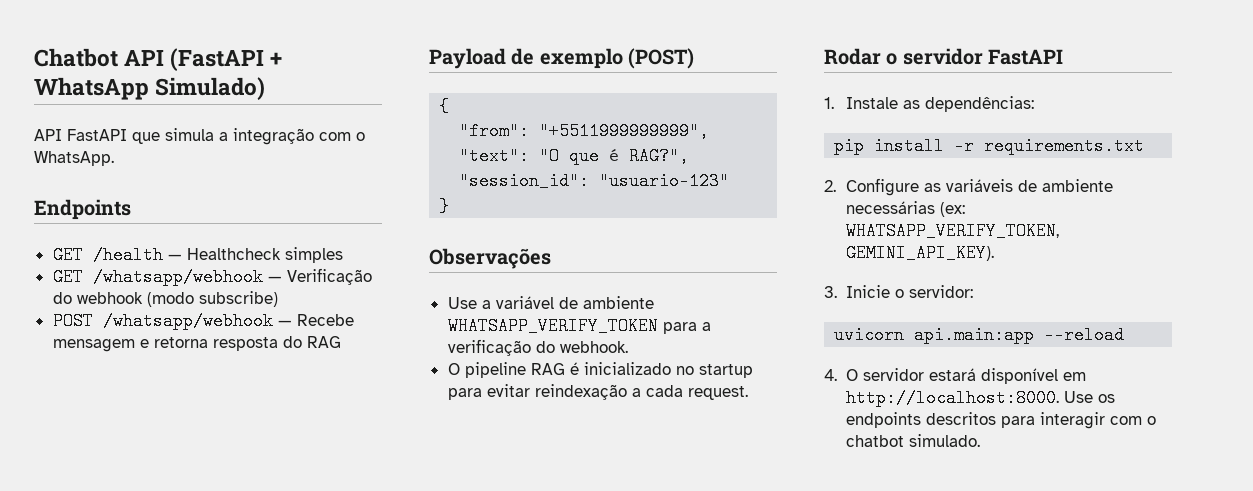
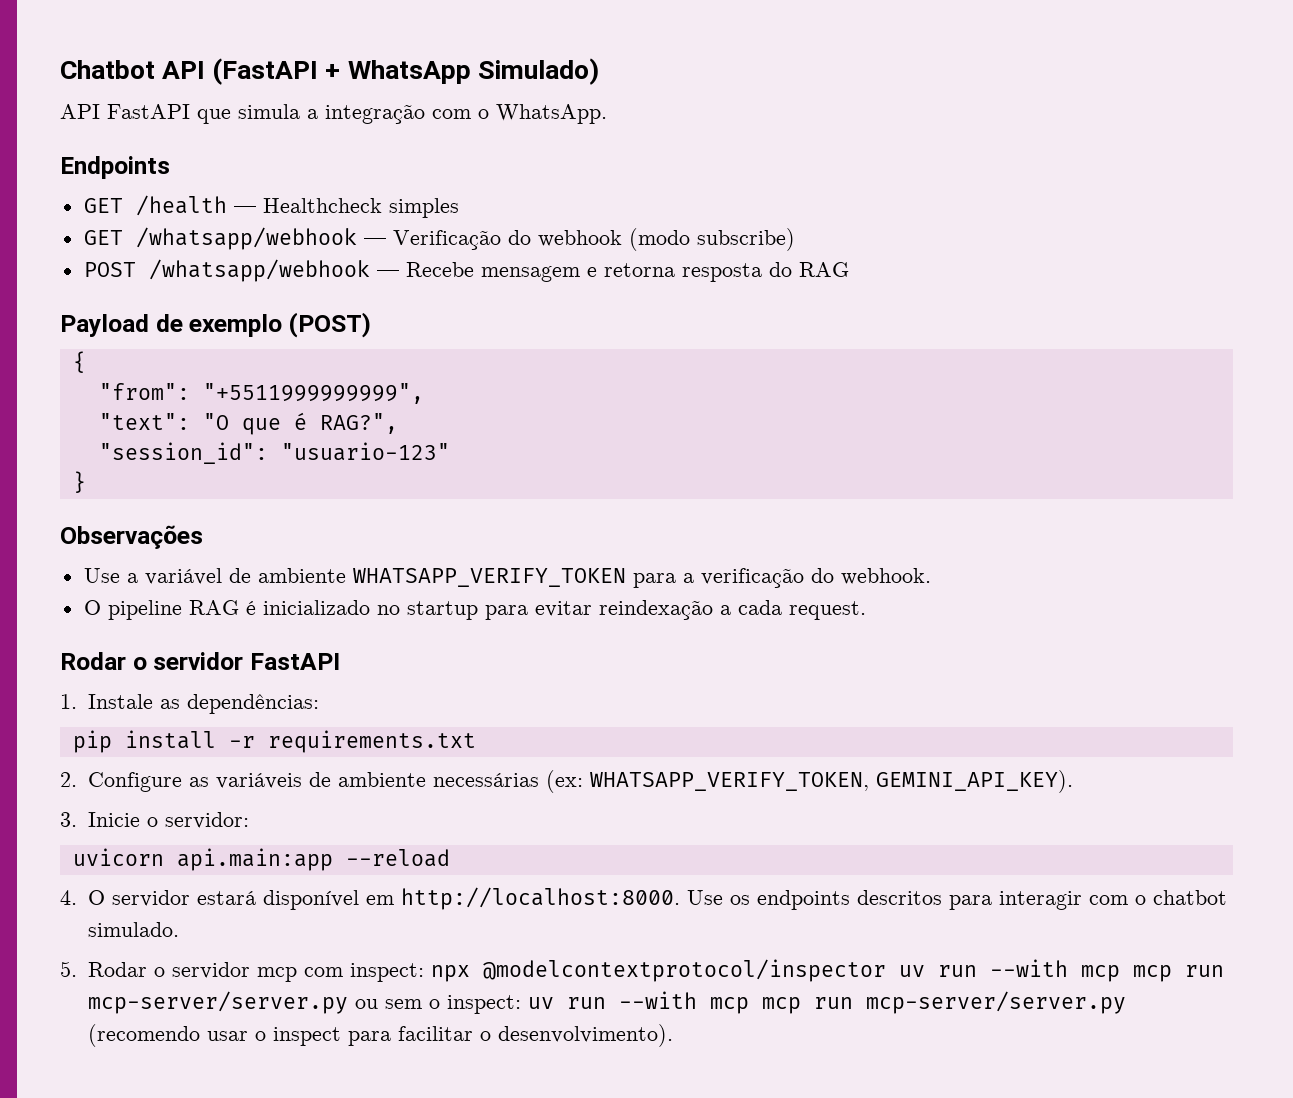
(981, 440) none -> [60,959,1224,982] [87,991,1126,1014] [87,1024,673,1047] // 5. Rodar o servidor mcp com inspect: npx @modelcontextprotocol/inspector uv run --with mcp mcp run mcp-server/server.py ou sem o inspect: uv run --with mcp mcp run mcp-server/server.py (recomendo usar o inspect para facilitar o desenvolvimento).

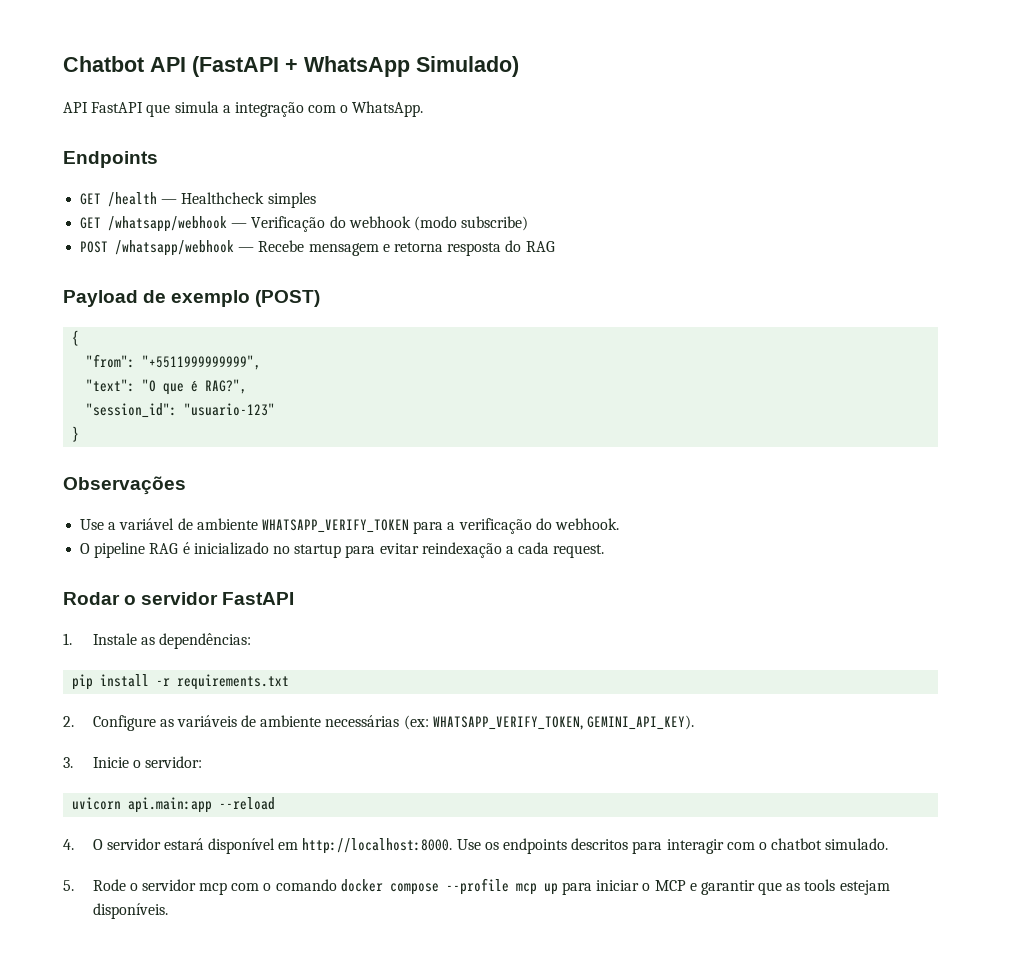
[87,962,147,977] Rodar -> [92,879,126,891] Rode
[349,959,1224,982] [87,991,1126,1014] [87,1024,673,1047] inspect: npx @modelcontextprotocol/inspector uv run --with mcp mcp run mcp-server/server.py ou sem o inspect: uv run --with mcp mcp run mcp-server/server.py (recomendo usar o inspect para facilitar o desenvolvimento). -> [263,878,890,895] [92,903,168,919] o comando docker compose --profile mcp up para iniciar o MCP e garantir que as tools estejam disponíveis.

